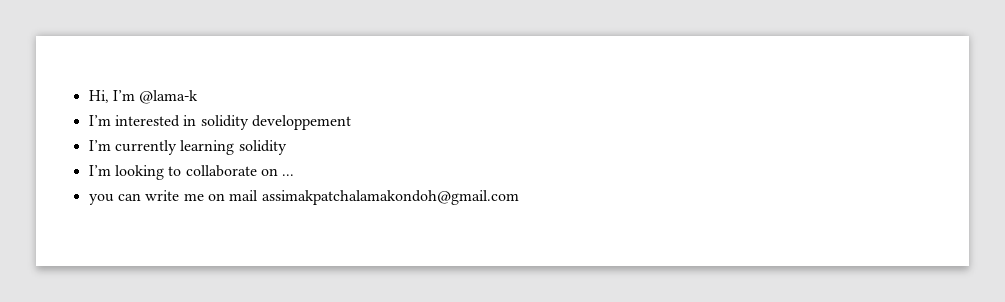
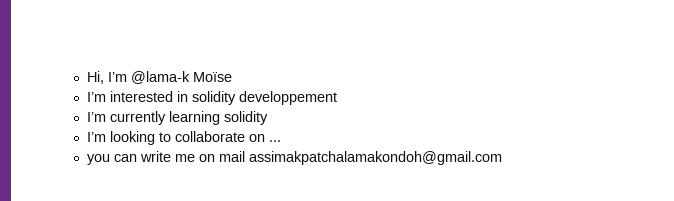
(199, 97) none -> [192,72,232,82] Moïse

